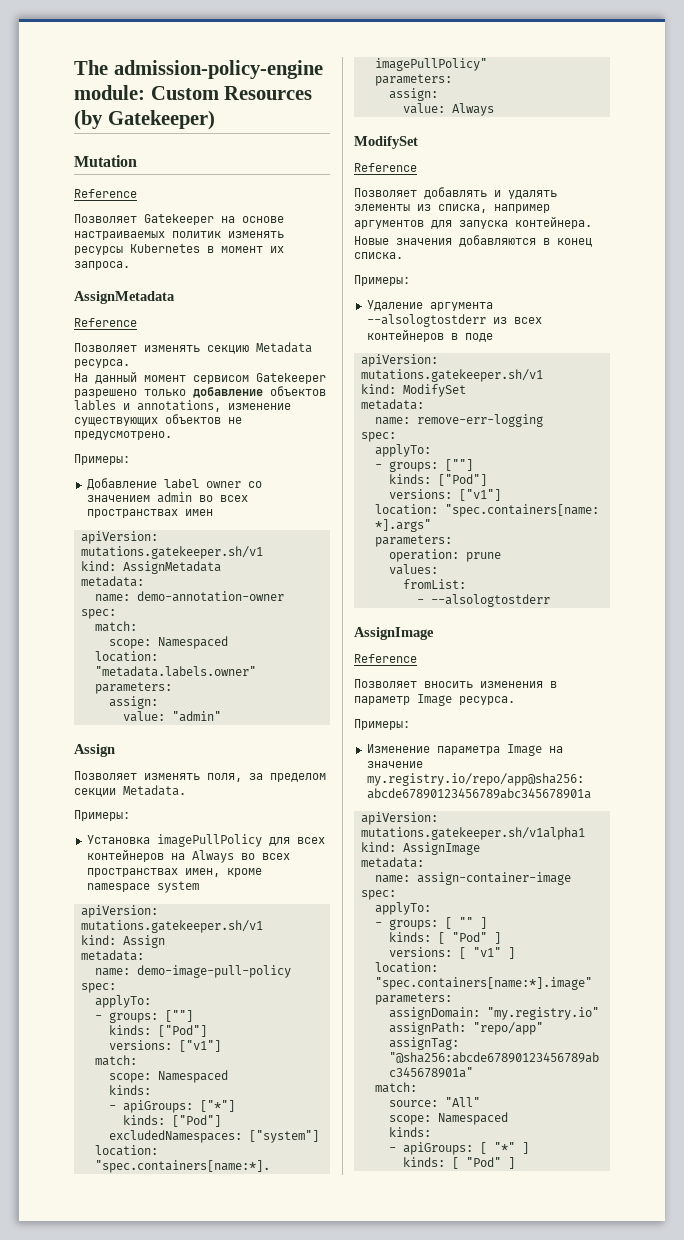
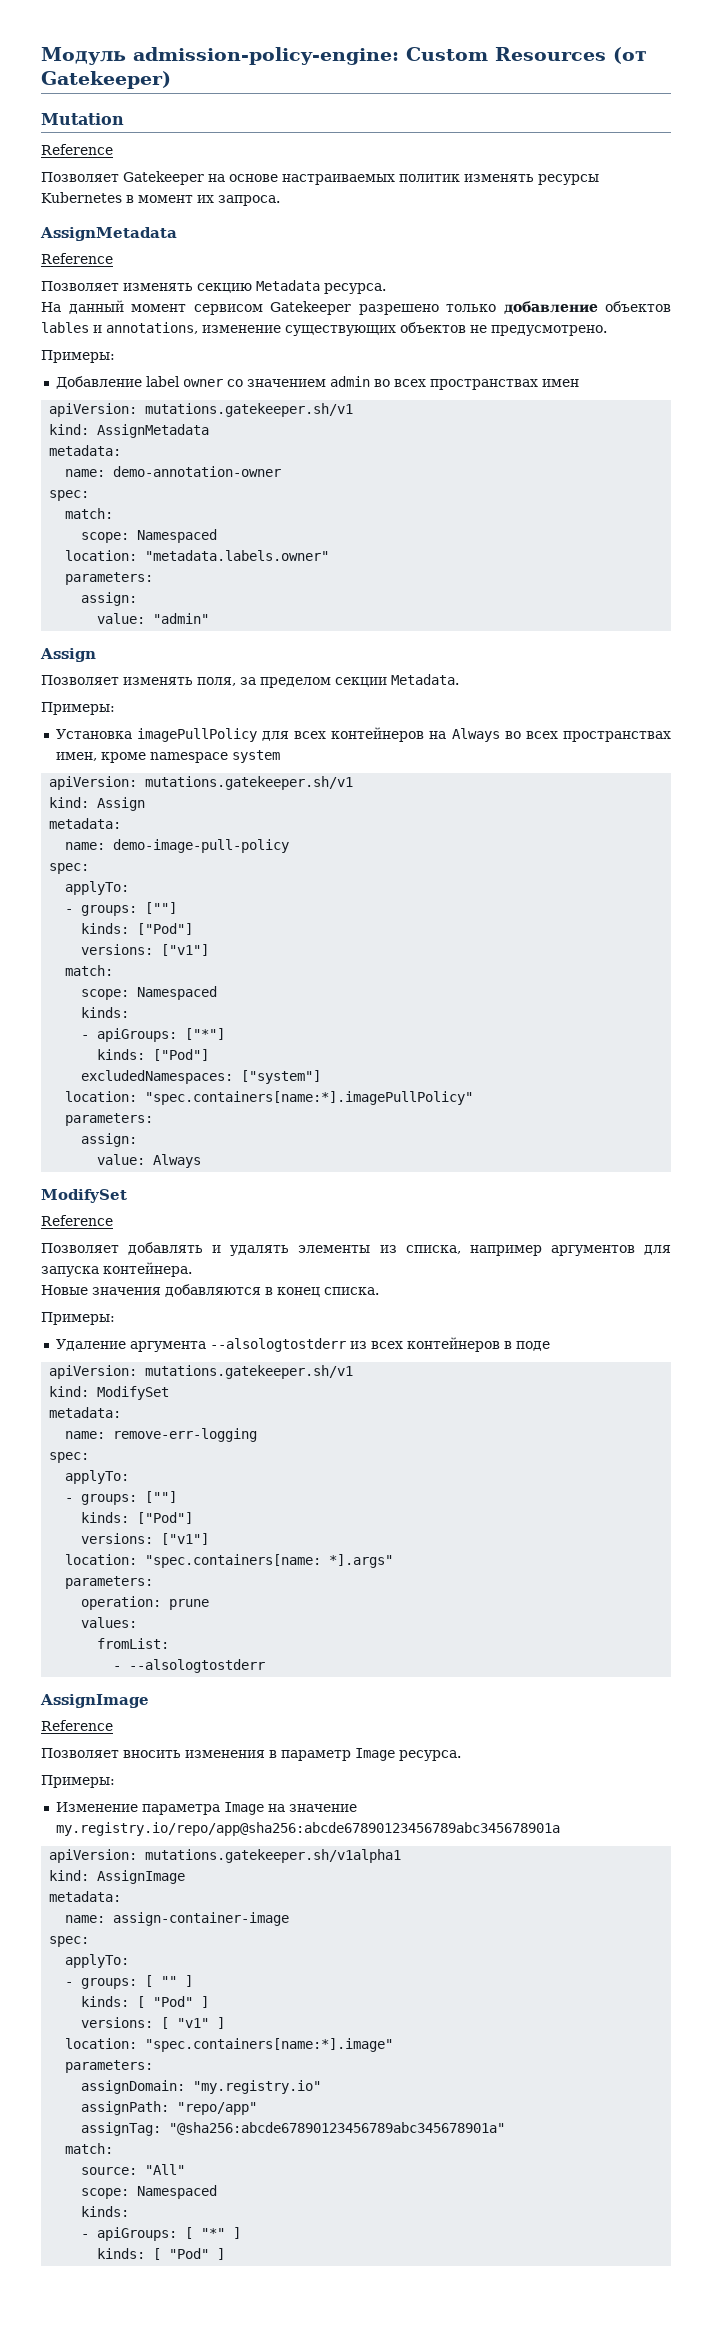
[74,60,323,79] [74,85,145,100] The admission-policy-engine module: -> [41,47,399,65] Модуль admission-policy-engine:
[74,110,103,130] (by -> [613,47,647,64] (от

